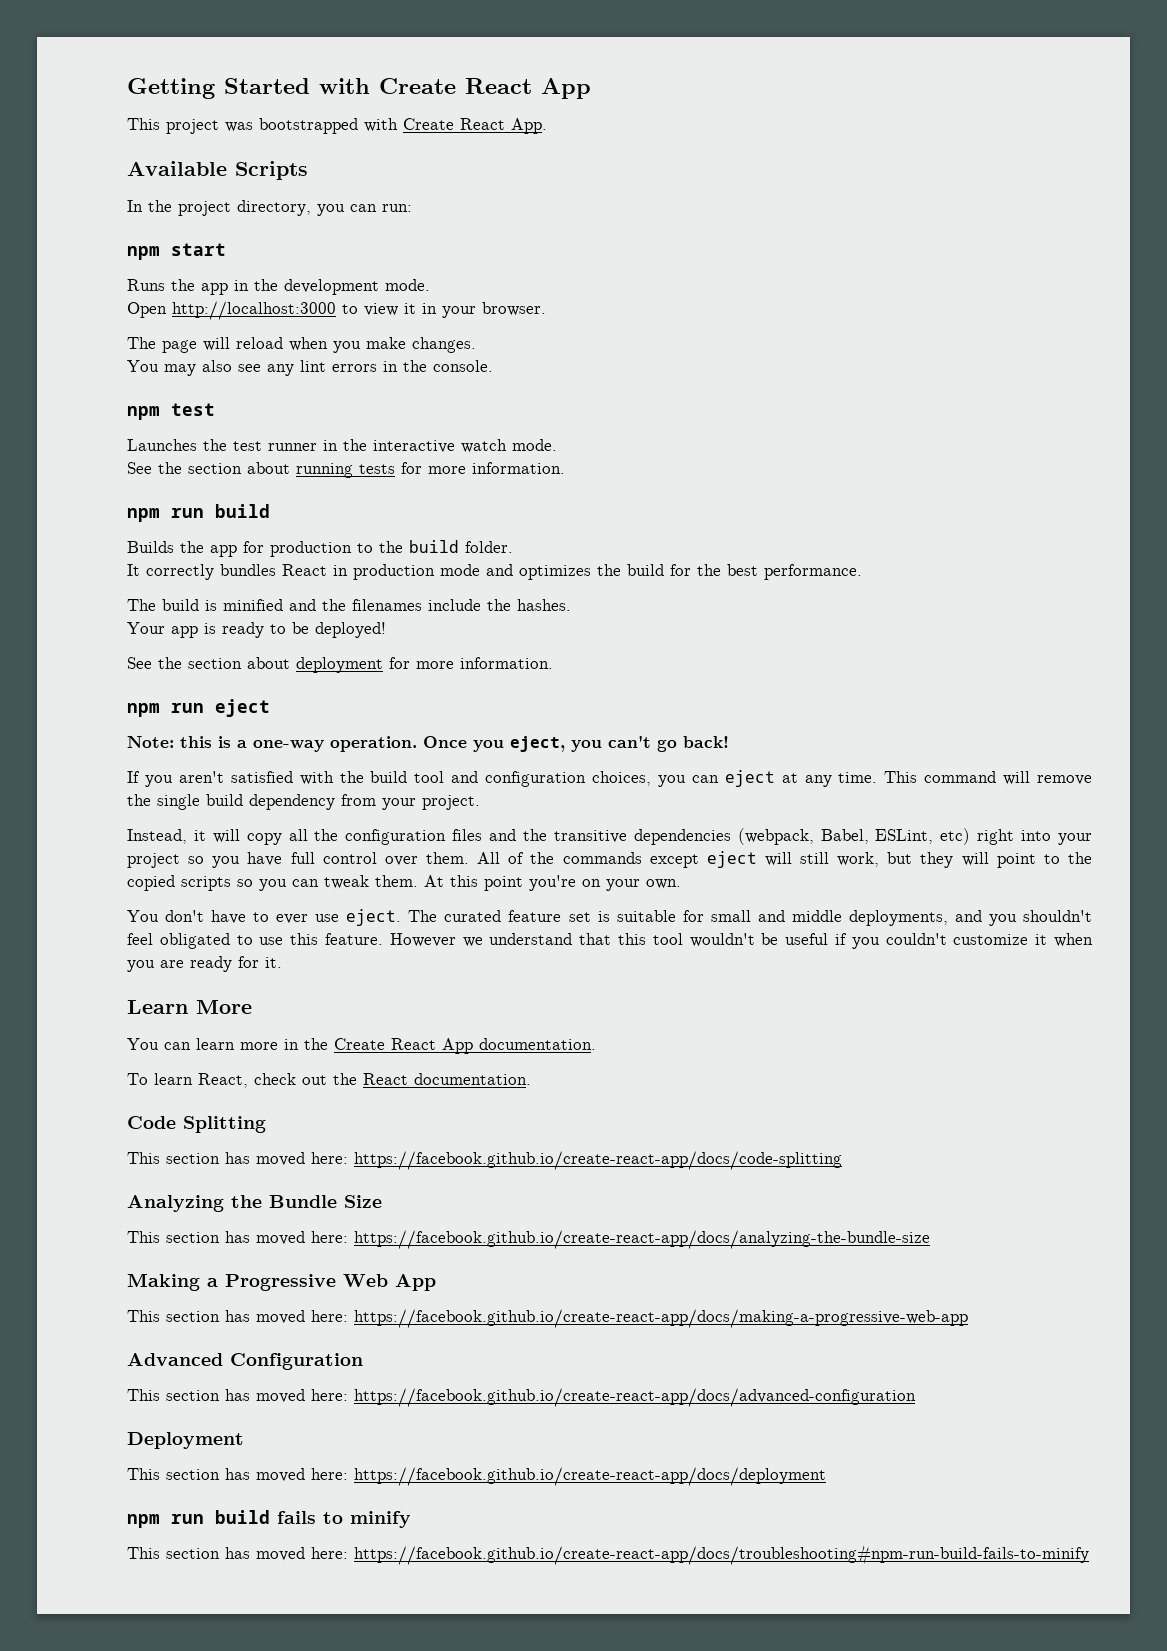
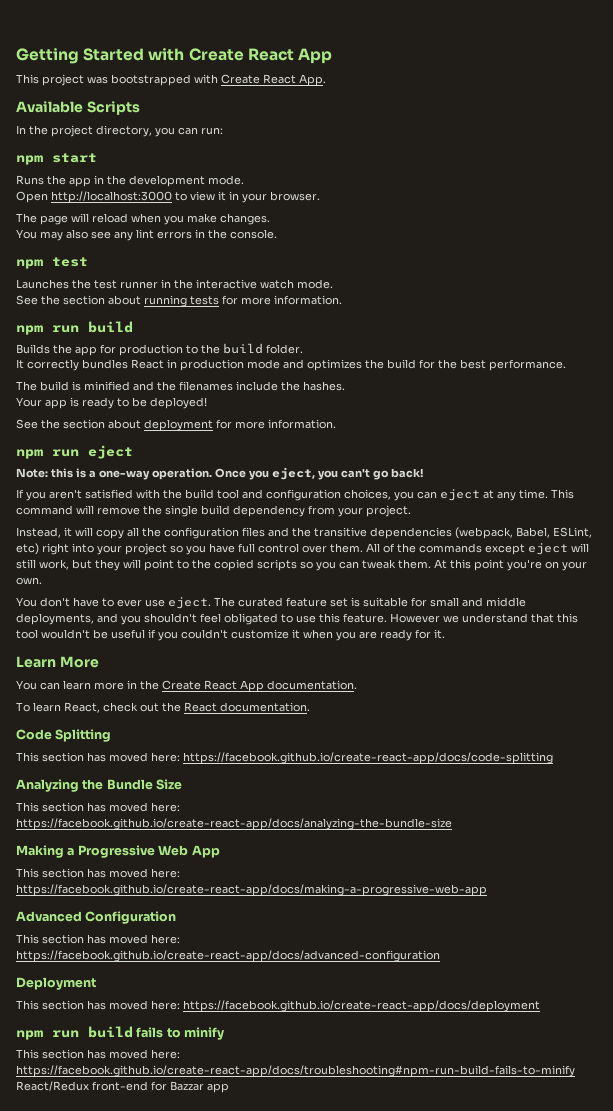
(1089, 1555) none -> [16,1081,229,1093] React/Redux front-end for Bazzar app

